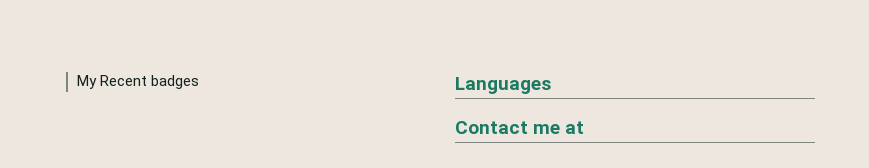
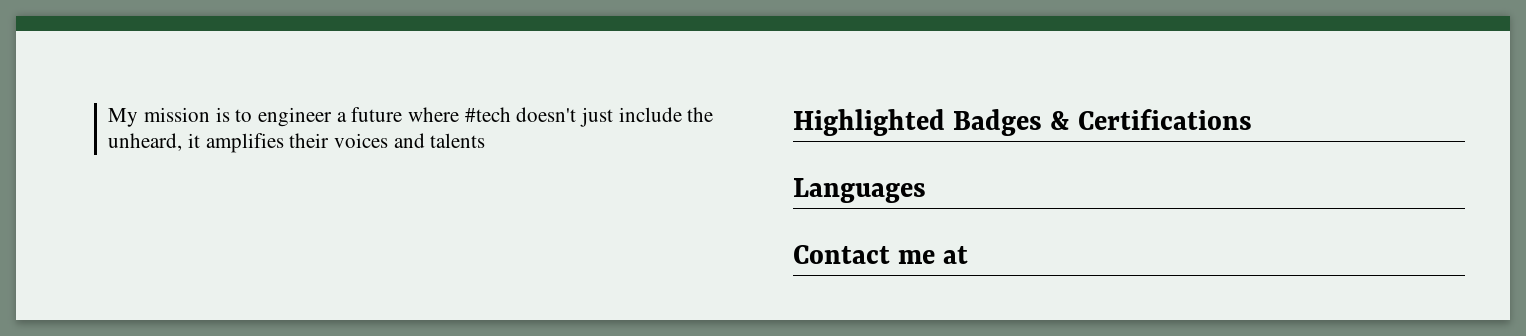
[99,75,199,89] Recent badges -> [144,107,714,127] [108,133,486,153] [793,109,1252,136] mission is to engineer a future where #tech doesn't just include the unheard, it amplifies their voices and talents // Highlighted Badges & Certifications

